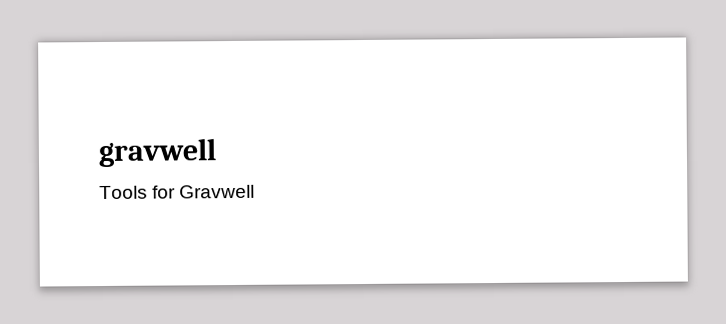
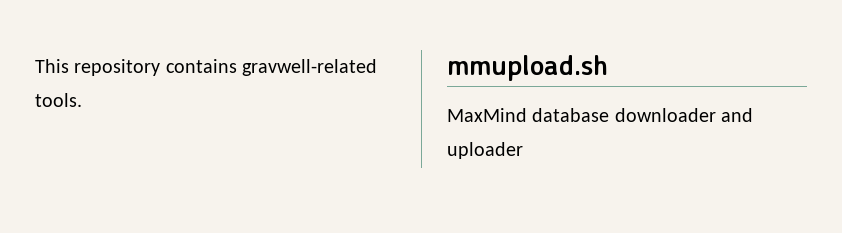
[98,138,217,168] [99,184,256,200] gravwell // Tools for Gravwell -> [35,59,378,76] [35,93,82,107] [447,55,608,81] [447,108,754,122] [447,142,523,159] This repository contains gravwell-related tools. // mmupload.sh // MaxMind database downloader and uploader

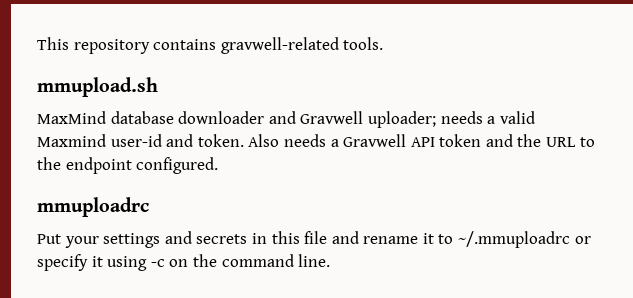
[447,142,523,159] uploader -> [300,111,535,128] [37,134,595,147] [37,157,219,174] [37,197,149,217] [37,231,591,248] [37,254,331,271] Gravwell uploader; needs a valid Maxmind user-id and token. Also needs a Gravwell API token and the URL to the endpoint configured. // mmuploadrc // Put your settings and secrets in this file and rename it to ~/.mmuploadrc or specify it using -c on the command line.

